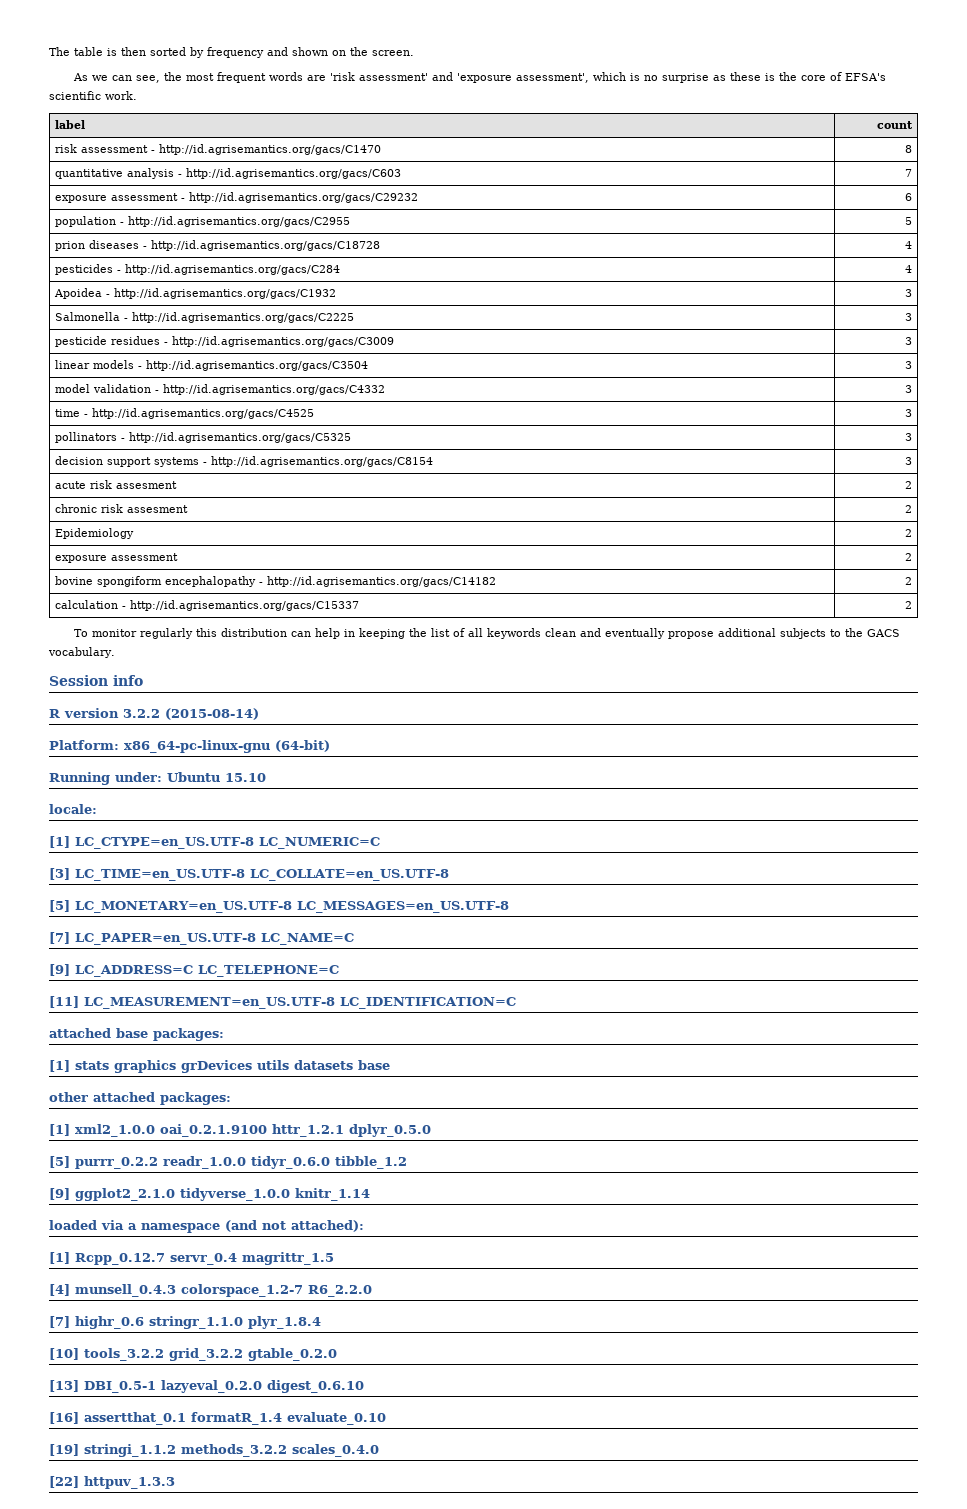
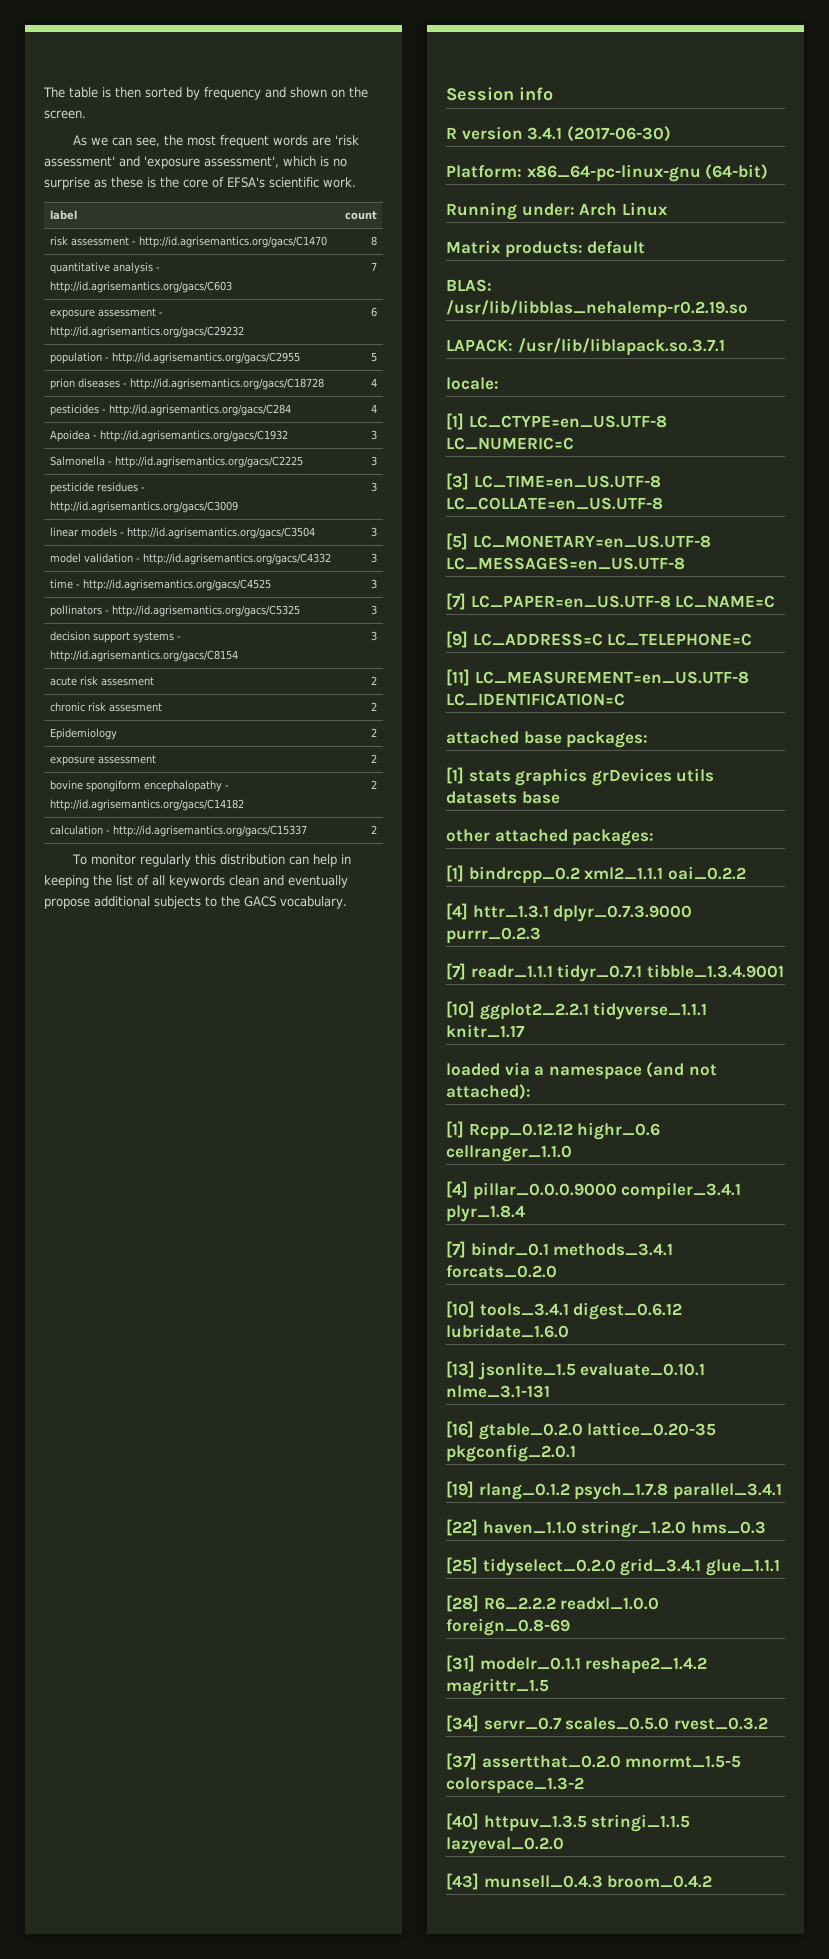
[123,708,259,720] 3.2.2 (2015-08-14) -> [527,126,671,142] 3.4.1 (2017-06-30)
[167,772,266,782] Ubuntu 15.10 -> [579,202,668,216] [446,240,646,258] [446,279,492,292] [446,300,748,318] [446,338,725,356] Arch Linux // Matrix products: default // BLAS: /usr/lib/libblas_nehalemp-r0.2.19.so // LAPACK: /usr/lib/liblapack.so.3.7.1
[75,1124,431,1137] [49,1156,407,1169] [49,1188,370,1201] xml2_1.0.0 oai_0.2.1.9100 httr_1.2.1 dplyr_0.5.0 // [5] purrr_0.2.2 readr_1.0.0 tidyr_0.6.0 tibble_1.2 // [9] ggplot2_2.1.0 tidyverse_1.0.0 knitr_1.14 -> [468,866,746,884] [446,903,693,922] [446,927,541,944] [446,963,784,982] [446,1001,708,1020] [446,1024,525,1038] bindrcpp_0.2 xml2_1.1.1 oai_0.2.2 // [4] httr_1.3.1 dplyr_0.7.3.9000 purrr_0.2.3 // [7] readr_1.1.1 tidyr_0.7.1 tibble_1.3.4.9001 // [10] ggplot2_2.2.1 tidyverse_1.1.1 knitr_1.17
[75,1252,334,1265] [49,1284,372,1297] [49,1316,321,1329] [49,1348,337,1361] [49,1380,364,1393] [49,1412,386,1425] [49,1444,379,1457] [49,1476,175,1489] Rcpp_0.12.7 servr_0.4 magrittr_1.5 // [4] munsell_0.4.3 colorspace_1.2-7 R6_2.2.0 // [7] highr_0.6 stringr_1.1.0 plyr_1.8.4 // [10] tools_3.2.2 grid_3.2.2 gtable_0.2.0 // [13] DBI_0.5-1 lazyeval_0.2.0 digest_0.6.10 // [16] assertthat_0.1 formatR_1.4 evaluate_0.10 // [19] stringi_1.1.2 methods_3.2.2 scales_0.4.0 // [22] httpuv_1.3.3 -> [468,1122,661,1140] [446,1145,572,1162] [446,1181,742,1200] [446,1205,525,1222] [446,1241,674,1258] [446,1265,557,1278] [446,1301,683,1320] [446,1324,569,1338] [446,1361,706,1380] [446,1385,550,1398] [446,1421,717,1440] [446,1444,576,1462] [446,1481,782,1500] [446,1519,766,1538] [446,1557,780,1576] [446,1595,660,1612] [446,1618,570,1636] [446,1655,708,1674] [446,1678,549,1696] [446,1715,768,1732] [446,1753,742,1770] [446,1777,584,1794] [446,1813,691,1832] [446,1837,564,1854] [446,1873,713,1890] Rcpp_0.12.12 highr_0.6 cellranger_1.1.0 // [4] pillar_0.0.0.9000 compiler_3.4.1 plyr_1.8.4 // [7] bindr_0.1 methods_3.4.1 forcats_0.2.0 // [10] tools_3.4.1 digest_0.6.12 lubridate_1.6.0 // [13] jsonlite_1.5 evaluate_0.10.1 nlme_3.1-131 // [16] gtable_0.2.0 lattice_0.20-35 pkgconfig_2.0.1 // [19] rlang_0.1.2 psych_1.7.8 parallel_3.4.1 // [22] haven_1.1.0 stringr_1.2.0 hms_0.3 // [25] tidyselect_0.2.0 grid_3.4.1 glue_1.1.1 // [28] R6_2.2.2 readxl_1.0.0 foreign_0.8-69 // [31] modelr_0.1.1 reshape2_1.4.2 magrittr_1.5 // [34] servr_0.7 scales_0.5.0 rvest_0.3.2 // [37] assertthat_0.2.0 mnormt_1.5-5 colorspace_1.3-2 // [40] httpuv_1.3.5 stringi_1.1.5 lazyeval_0.2.0 // [43] munsell_0.4.3 broom_0.4.2

